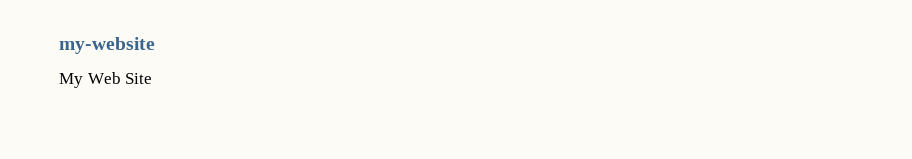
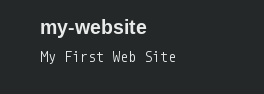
(83, 80) none -> [64,51,104,62] First

